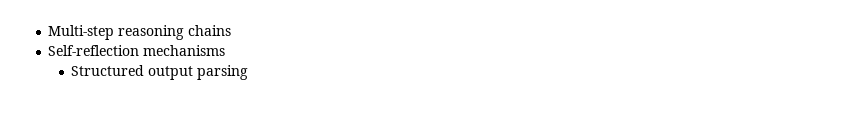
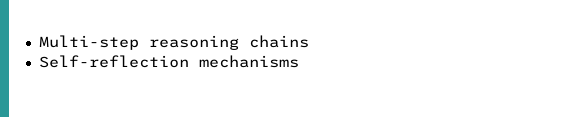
[71,65,249,80] // Structured output parsing -> (299, 61) none

